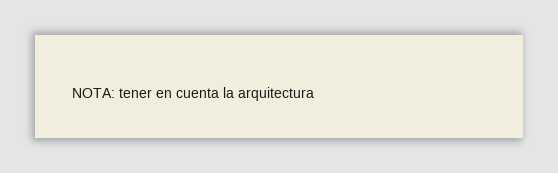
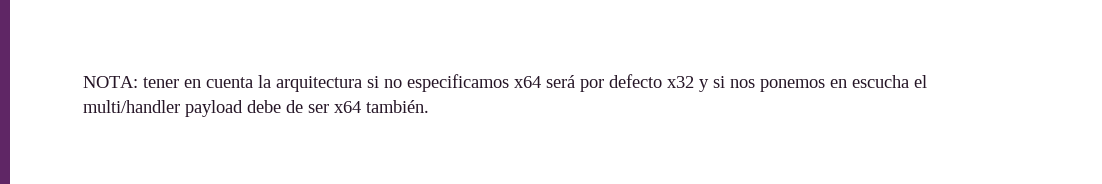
(314, 94) none -> [367,74,927,92] [83,100,429,117] si no especificamos x64 será por defecto x32 y si nos ponemos en escucha el multi/handler payload debe de ser x64 también.

